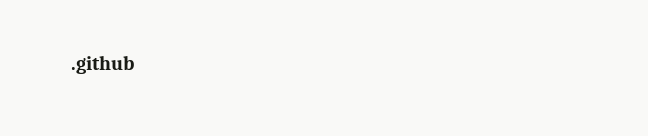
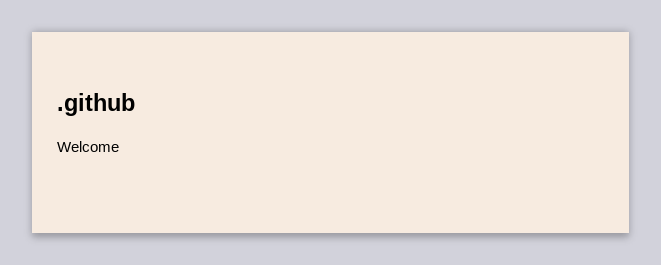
(134, 64) none -> [57,141,119,152] // Welcome

